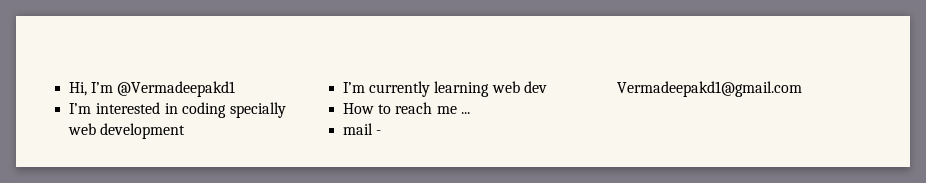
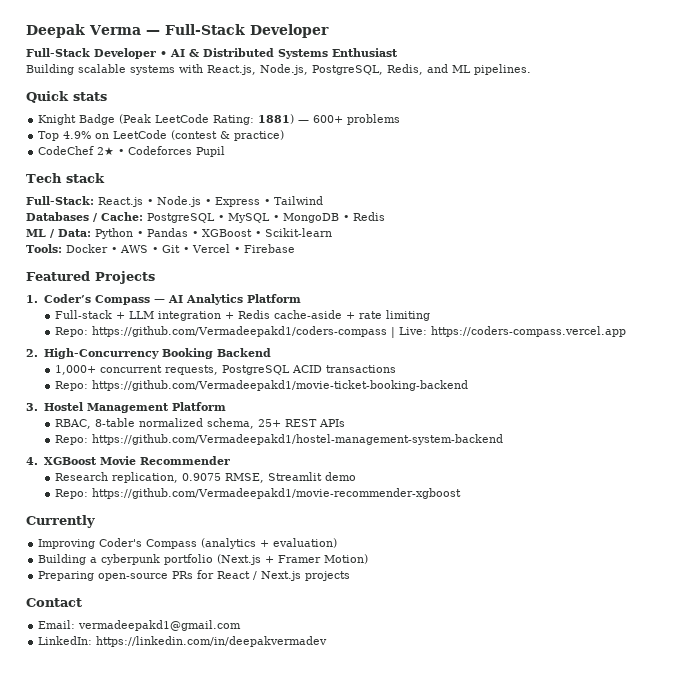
[69,81,236,97] [69,102,286,118] [68,123,186,139] [343,81,547,97] [343,102,470,114] [343,123,382,135] [617,81,803,97] Hi, I’m @Vermadeepakd1 // I’m interested in coding specially web development // I’m currently learning web dev // How to reach me ... // mail - Vermadeepakd1@gmail.com -> [26,24,329,38] [26,48,398,59] [26,64,531,75] [26,91,107,103] [38,114,401,125] [38,130,285,141] [38,146,226,157] [26,173,105,183] [26,196,323,207] [26,212,385,223] [26,228,332,239] [26,244,295,253] [26,271,155,284] [26,294,301,305] [54,310,430,321] [54,326,626,338] [26,348,271,359] [54,365,396,375] [54,380,468,391] [26,402,226,413] [54,418,345,429] [54,434,503,445] [26,456,230,465] [54,472,356,483] [54,488,461,499] [26,515,95,528] [38,538,338,549] [38,554,369,565] [38,570,351,581] [26,598,82,607] [38,620,242,631] [38,636,328,647] Deepak Verma — Full-Stack Developer // Full-Stack Developer • AI & Distributed Systems Enthusiast // Building scalable systems with React.js, Node.js, PostgreSQL, Redis, and ML pipelines. // Quick stats // Knight Badge (Peak LeetCode Rating: 1881) — 600+ problems // Top 4.9% on LeetCode (contest & practice) // CodeChef 2★ • Codeforces Pupil // Tech stack // Full-Stack: React.js • Node.js • Express • Tailwind // Databases / Cache: PostgreSQL • MySQL • MongoDB • Redis // ML / Data: Python • Pandas • XGBoost • Scikit-learn // Tools: Docker • AWS • Git • Vercel • Firebase // Featured Projects // 1. Coder’s Compass — AI Analytics Platform // Full-stack + LLM integration + Redis cache-aside + rate limiting // Repo: https://github.com/Vermadeepakd1/coders-compass | Live: https://coders-compass.vercel.app // 2. High-Concurrency Booking Backend // 1,000+ concurrent requests, PostgreSQL ACID transactions // Repo: https://github.com/Vermadeepakd1/movie-ticket-booking-backend // 3. Hostel Management Platform // RBAC, 8-table normalized schema, 25+ REST APIs // Repo: https://github.com/Vermadeepakd1/hostel-management-system-backend // 4. XGBoost Movie Recommender // Research replication, 0.9075 RMSE, Streamlit demo // Repo: https://github.com/Vermadeepakd1/movie-recommender-xgboost // Currently // Improving Coder's Compass (analytics + evaluation) // Building a cyberpunk portfolio (Next.js + Framer Motion) // Preparing open-source PRs for React / Next.js projects // Contact // Email: vermadeepakd1@gmail.com // LinkedIn: https://linkedin.com/in/deepakvermadev

